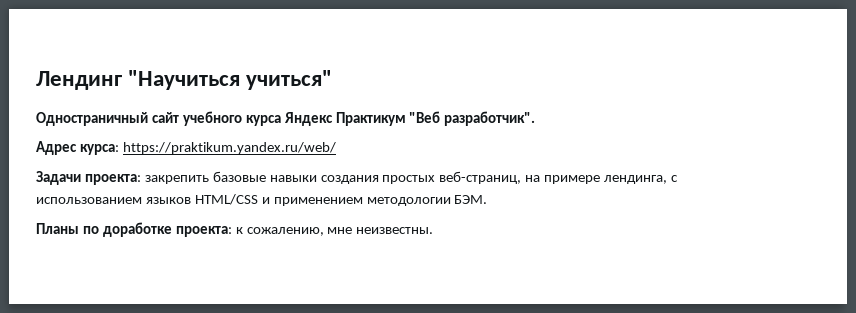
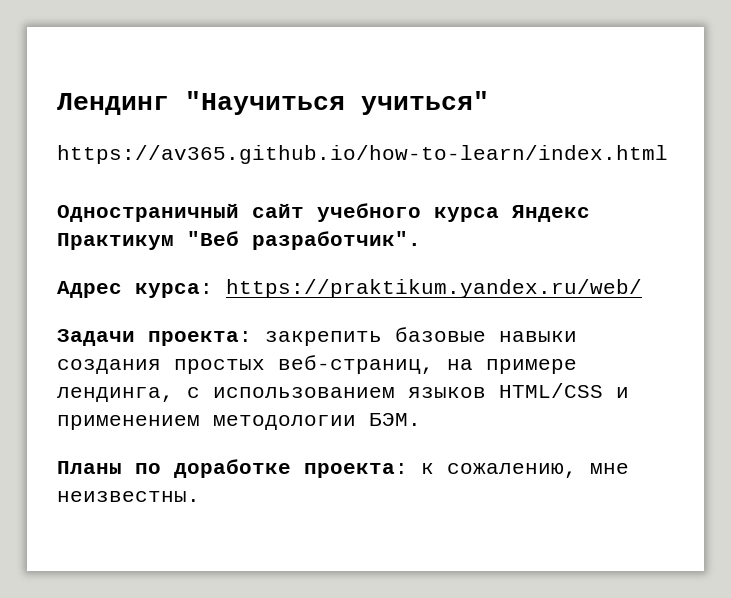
(333, 80) none -> [57,145,668,164] // https://av365.github.io/how-to-learn/index.html

